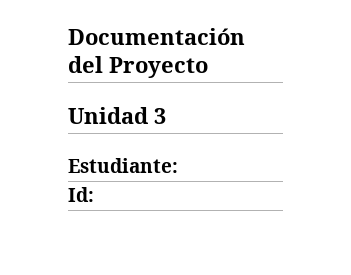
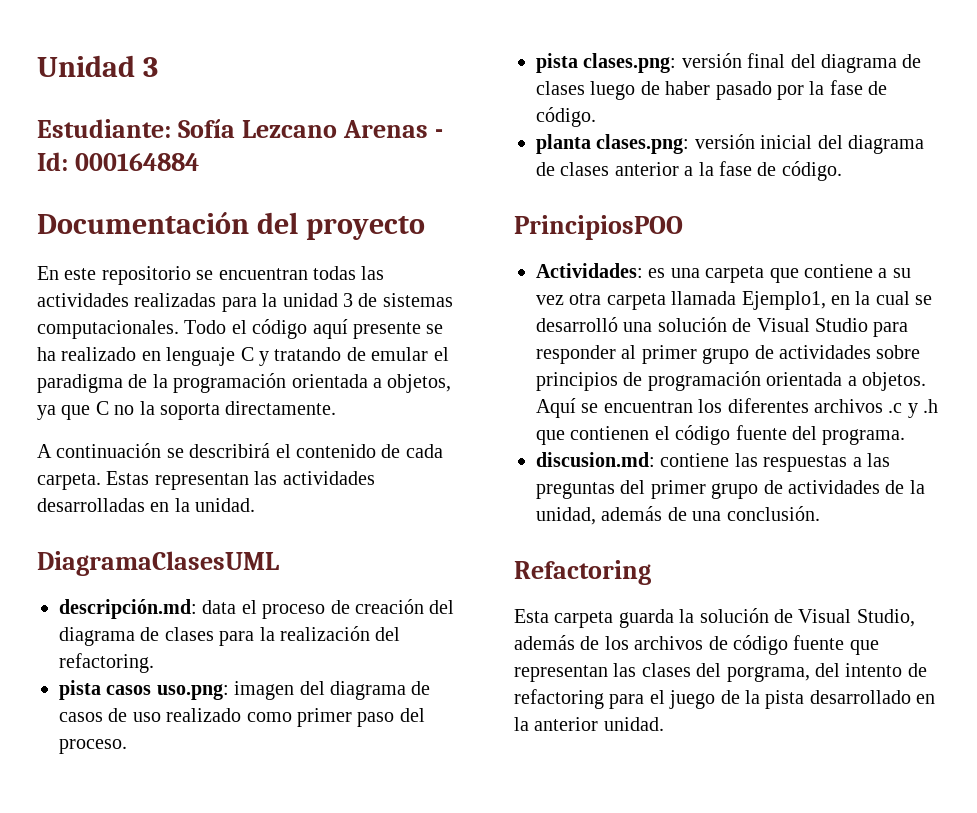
[68,28,245,45] [68,56,208,78] Documentación del Proyecto // -> (37, 66) none
[68,187,94,202] // Id: -> [177,119,443,138] [37,152,199,171] [37,212,426,240] [37,266,385,285] [37,293,453,312] [37,319,444,339] [37,347,449,366] [37,373,452,393] [37,401,337,420] [37,443,443,458] [37,471,375,490] [37,498,256,512] [37,551,279,576] [59,599,455,619] [59,626,401,646] [59,653,154,673] [59,680,431,700] [59,708,425,727] [59,739,127,754] [536,53,922,73] [536,80,888,100] [536,107,596,127] [536,134,924,154] [536,161,842,181] [514,215,683,240] [536,263,911,283] [536,291,933,310] [536,317,909,337] [536,345,921,364] [536,371,926,391] [536,398,939,418] [536,425,906,445] [536,452,890,472] [536,480,925,499] [536,506,820,525] [514,560,651,585] [514,608,915,628] [514,635,879,655] [514,663,927,682] [514,689,936,709] [514,717,664,731] Sofía Lezcano Arenas - Id: 000164884 // Documentación del proyecto // En este repositorio se encuentran todas las actividades realizadas para la unidad 3 de sistemas computacionales. Todo el código aquí presente se ha realizado en lenguaje C y tratando de emular el paradigma de la programación orientada a objetos, ya que C no la soporta directamente. // A continuación se describirá el contenido de cada carpeta. Estas representan las actividades desarrolladas en la unidad. // DiagramaClasesUML // descripción.md: data el proceso de creación del diagrama de clases para la realización del refactoring. // pista casos uso.png: imagen del diagrama de casos de uso realizado como primer paso del proceso. // pista clases.png: versión final del diagrama de clases luego de haber pasado por la fase de código. // planta clases.png: versión inicial del diagrama de clases anterior a la fase de código. // PrincipiosPOO // Actividades: es una carpeta que contiene a su vez otra carpeta llamada Ejemplo1, en la cual se desarrolló una solución de Visual Studio para responder al primer grupo de actividades sobre principios de programación orientada a objetos. Aquí se encuentran los diferentes archivos .c y .h que contienen el código fuente del programa. // discusion.md: contiene las respuestas a las preguntas del primer grupo de actividades de la unidad, además de una conclusión. // Refactoring // Esta carpeta guarda la solución de Visual Studio, además de los archivos de código fuente que representan las clases del porgrama, del intento de refactoring para el juego de la pista desarrollado en la anterior unidad.

